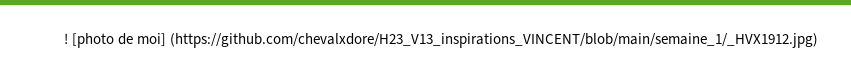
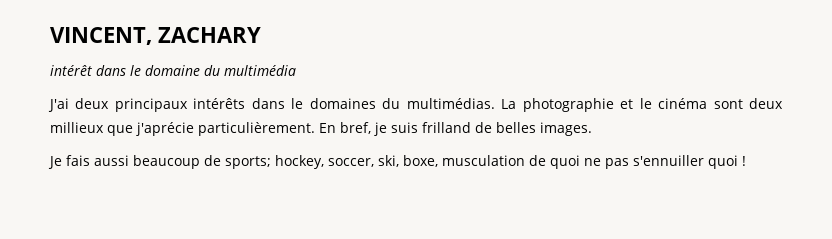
[64,33,819,48] ! [photo de moi] (https://github.com/chevalxdore/H23_V13_inspirations_VINCENT/blob/main/semaine_1/_HVX1912.jpg) -> [50,27,261,45] [50,65,296,76] [48,98,783,112] [50,122,592,136] [48,155,746,169] VINCENT, ZACHARY // intérêt dans le domaine du multimédia // J'ai deux principaux intérêts dans le domaines du multimédias. La photographie et le cinéma sont deux millieux que j'aprécie particulièrement. En bref, je suis frilland de belles images. // Je fais aussi beaucoup de sports; hockey, soccer, ski, boxe, musculation de quoi ne pas s'ennuiller quoi !

